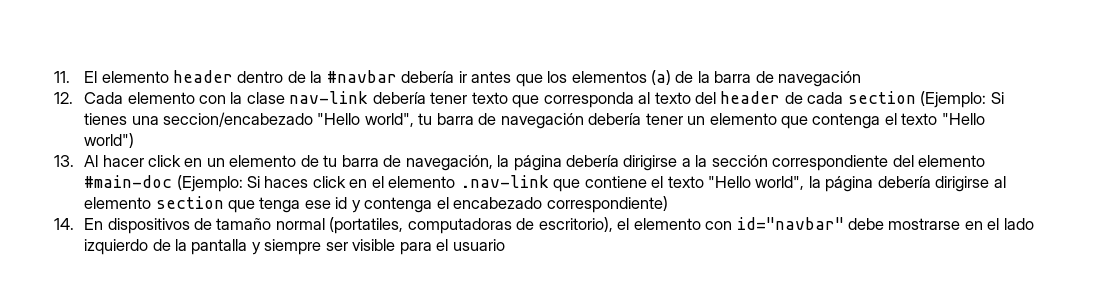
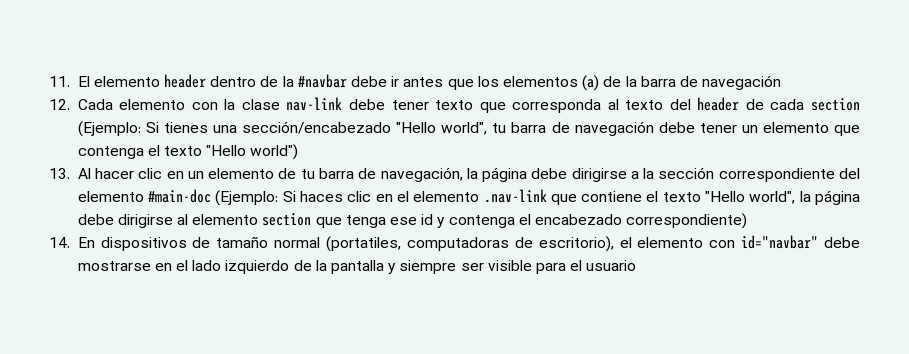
[401,71,455,83] debería -> [351,76,388,87] debe
[372,92,426,104] debería -> [349,99,386,110] debe
[162,112,313,127] seccion/encabezado -> [242,121,392,134] sección/encabezado
[588,113,642,125] debería -> [658,122,695,133] debe
[147,155,181,167] click -> [138,168,163,179] clic
[565,155,619,167] debería -> [531,168,568,179] debe
[312,176,346,188] click -> [347,191,372,202] clic
[877,176,931,188] debería -> [77,214,114,225] debe

